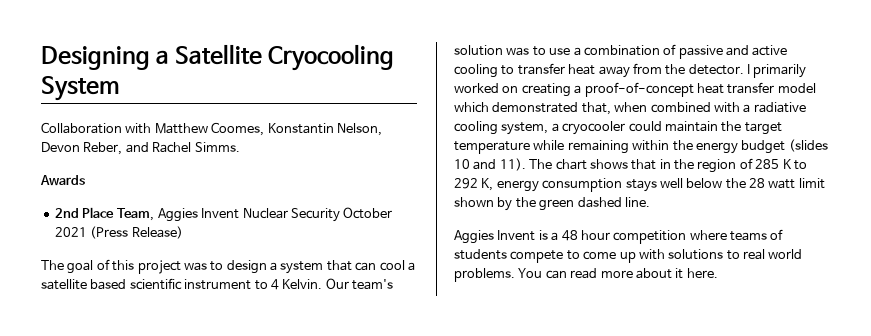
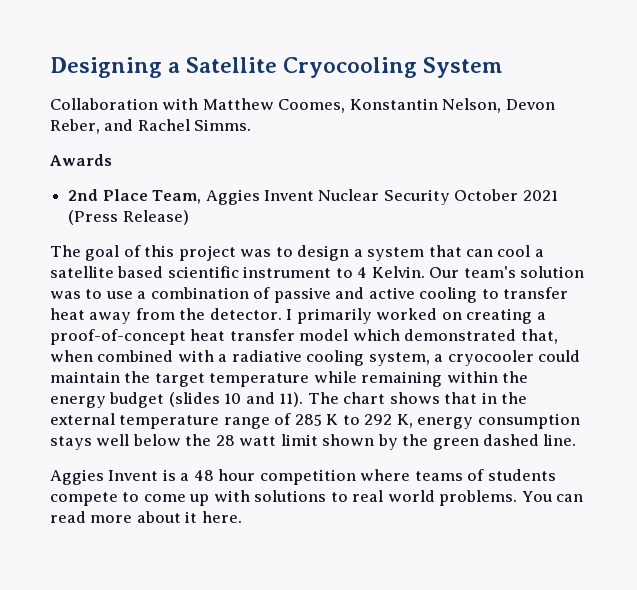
[697,159,737,173] region -> [50,413,270,429] external temperature range

